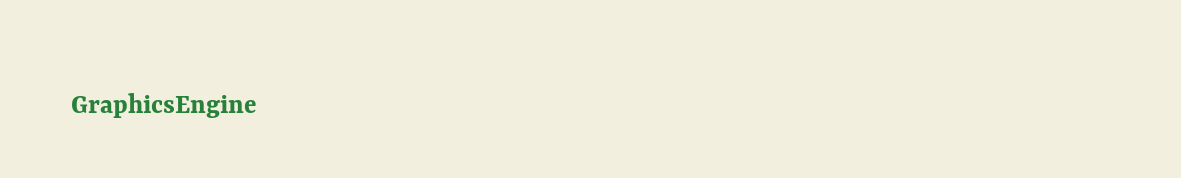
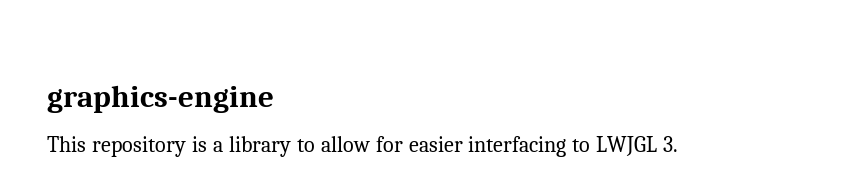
[71,93,257,118] GraphicsEngine -> [47,85,274,113] [47,136,679,157] graphics-engine // This repository is a library to allow for easier interfacing to LWJGL 3.

